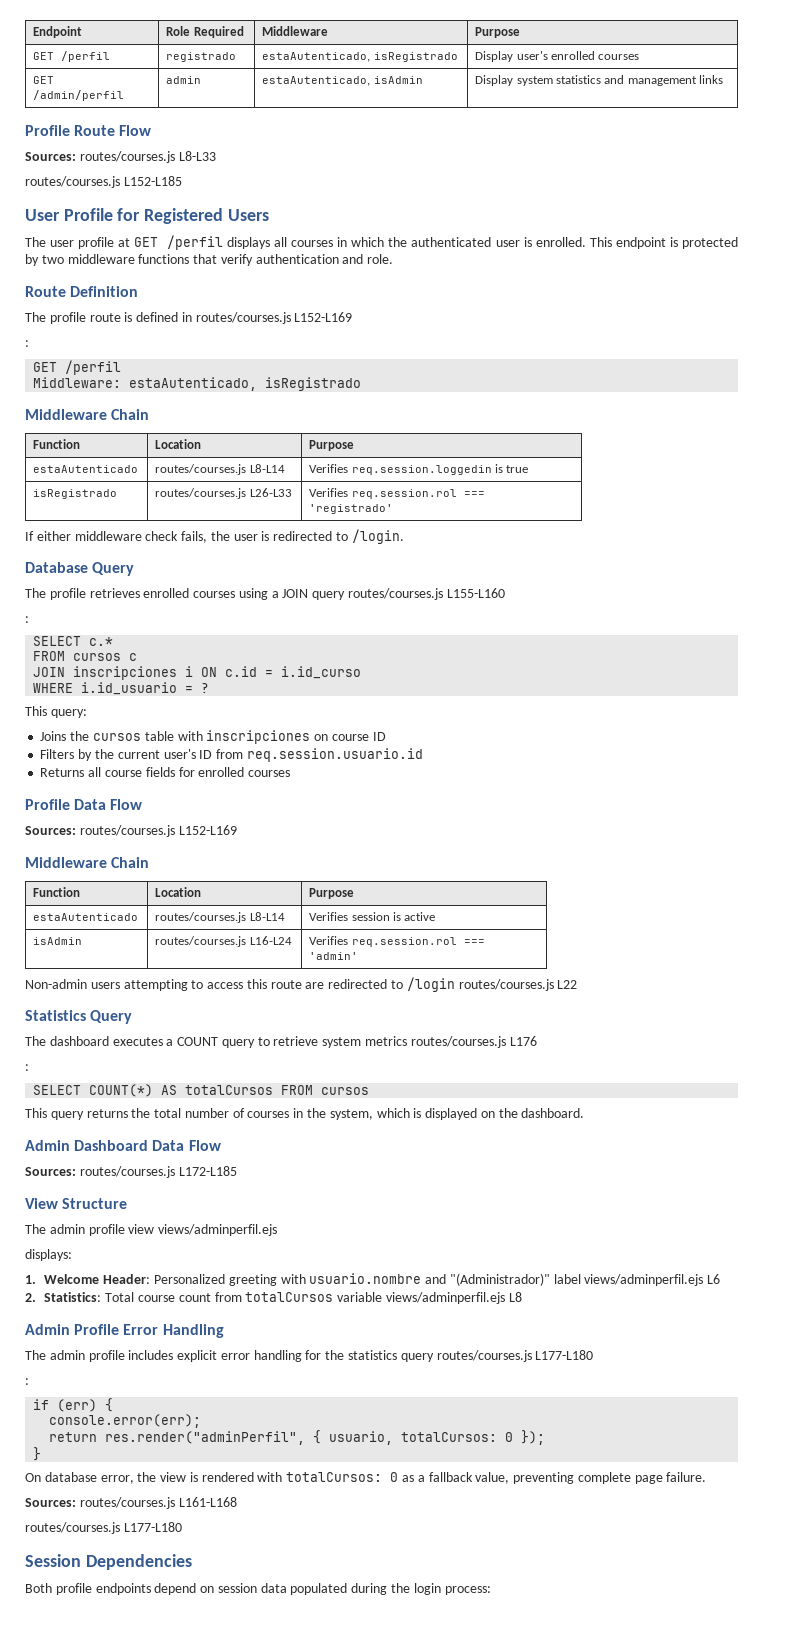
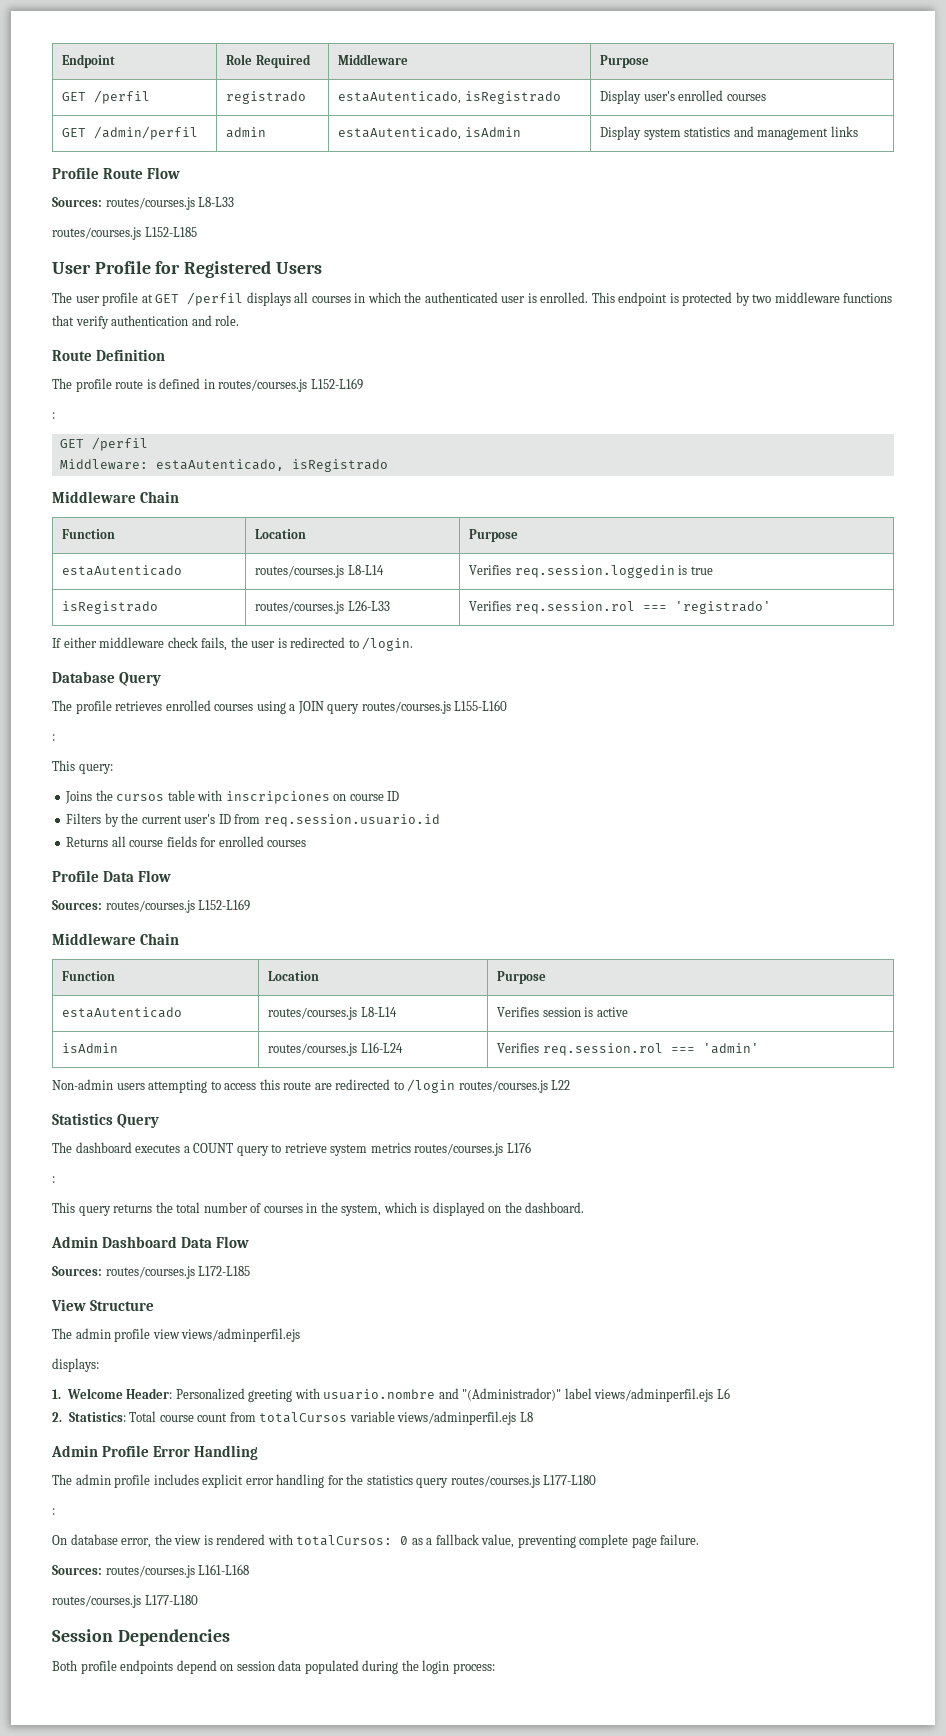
[33,636,114,646] [33,651,138,661] [33,666,362,680] [33,682,210,695] // SELECT c.* // FROM cursos c // JOIN inscripciones i ON c.id = i.id_curso // WHERE i.id_usuario = ? -> (55, 737) none
[33,1084,370,1097] // SELECT COUNT(*) AS totalCursos FROM cursos -> (55, 1179) none
[33,1398,114,1412] [49,1414,202,1428] [49,1430,546,1445] [33,1447,42,1461] // if (err) { // console.error(err); // return res.render("adminPerfil", { usuario, totalCursos: 0 }); // } -> (55, 1511) none

